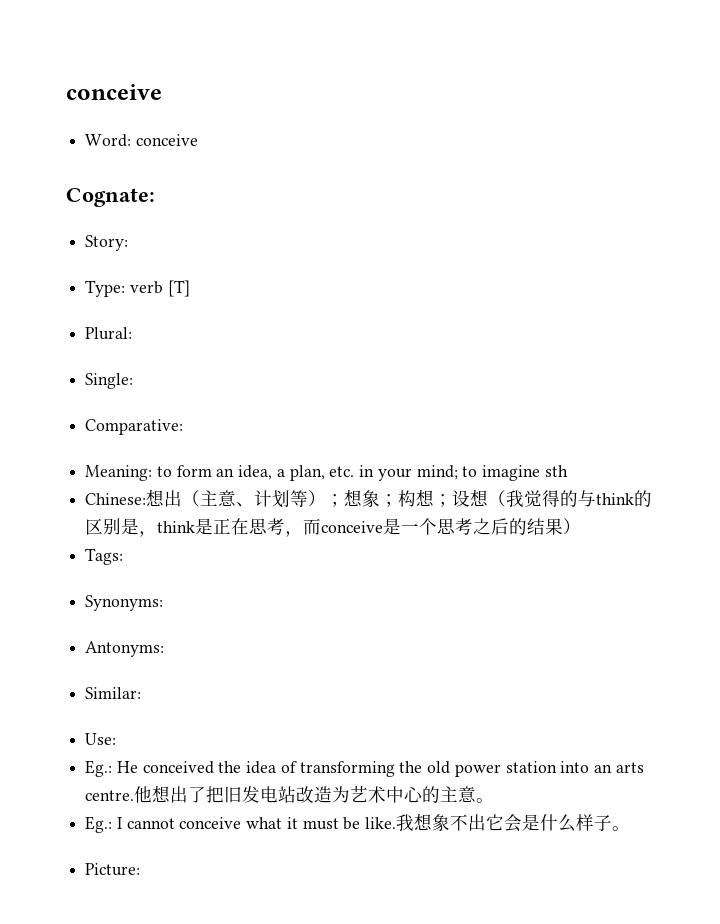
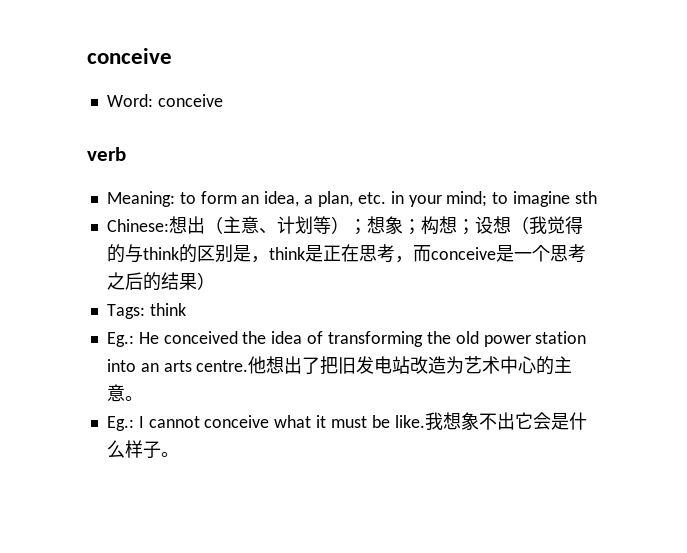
[66,188,155,207] [85,235,129,251] [85,280,190,297] [85,327,133,340] [85,373,134,389] [85,419,184,435] Cognate: // Story: // Type: verb [T] // Plural: // Single: // Comparative: -> [87,147,126,161] verb
[85,595,164,611] [85,641,165,657] [85,687,142,699] [85,733,117,745] // Synonyms: // Antonyms: // Similar: // Use: -> [149,303,186,316] think
[85,863,141,876] // Picture: -> (179, 454) none

